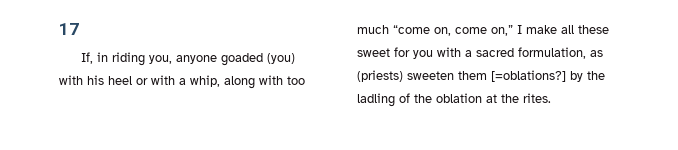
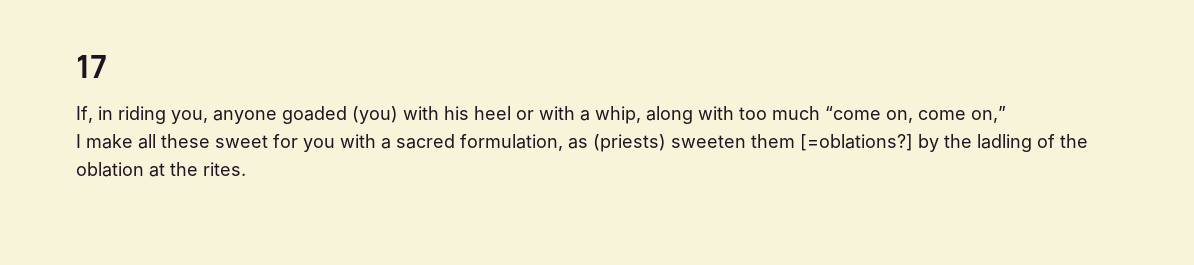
(513, 30) none -> (1006, 114) //

